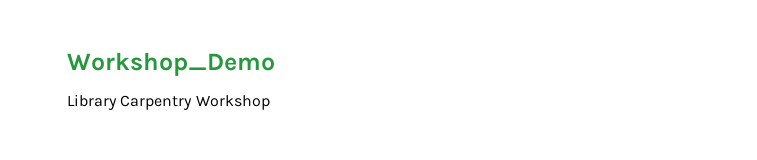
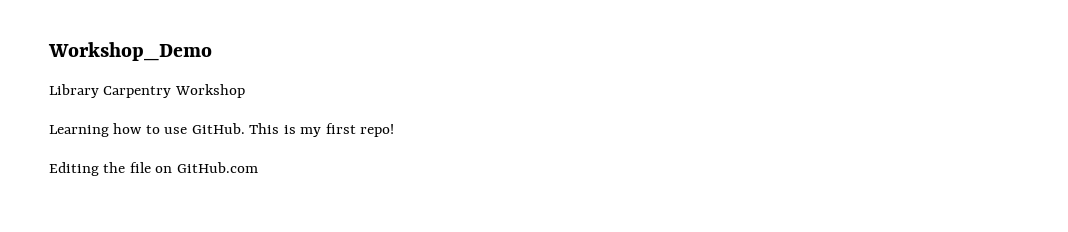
(270, 102) none -> [49,123,395,137] [49,162,258,176] // Learning how to use GitHub. This is my first repo! // Editing the file on GitHub.com

